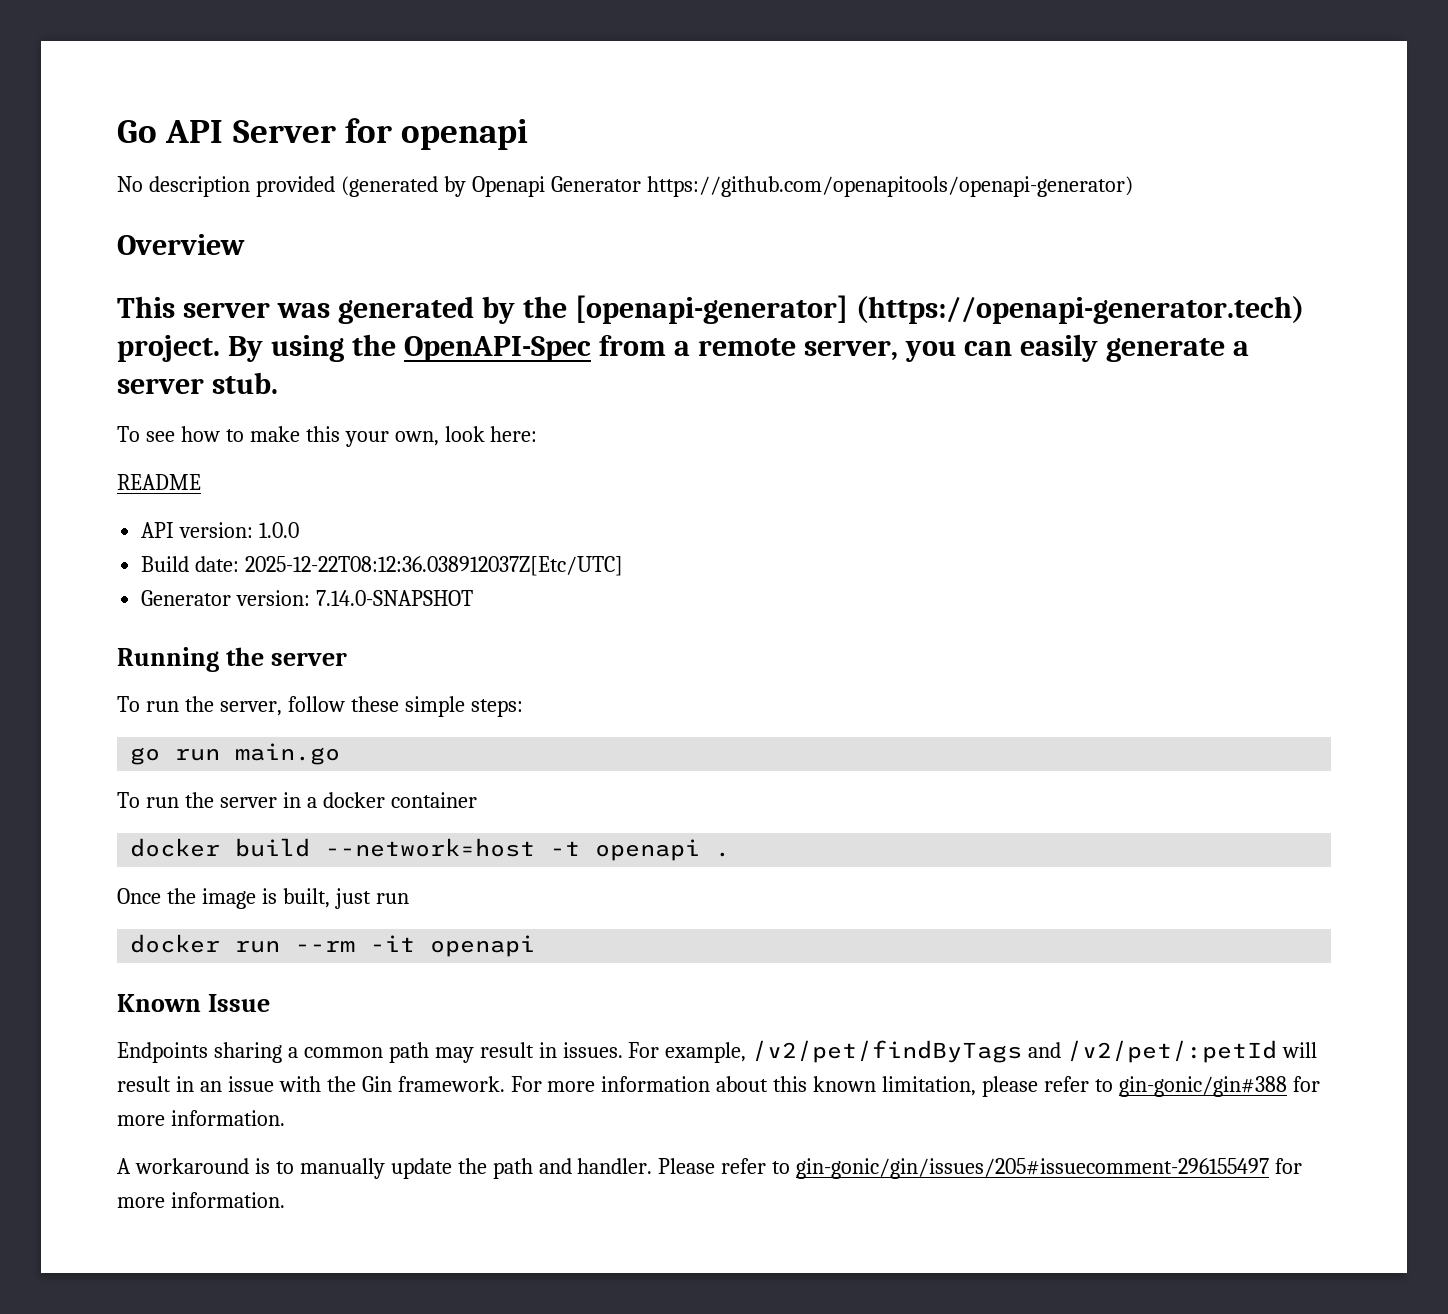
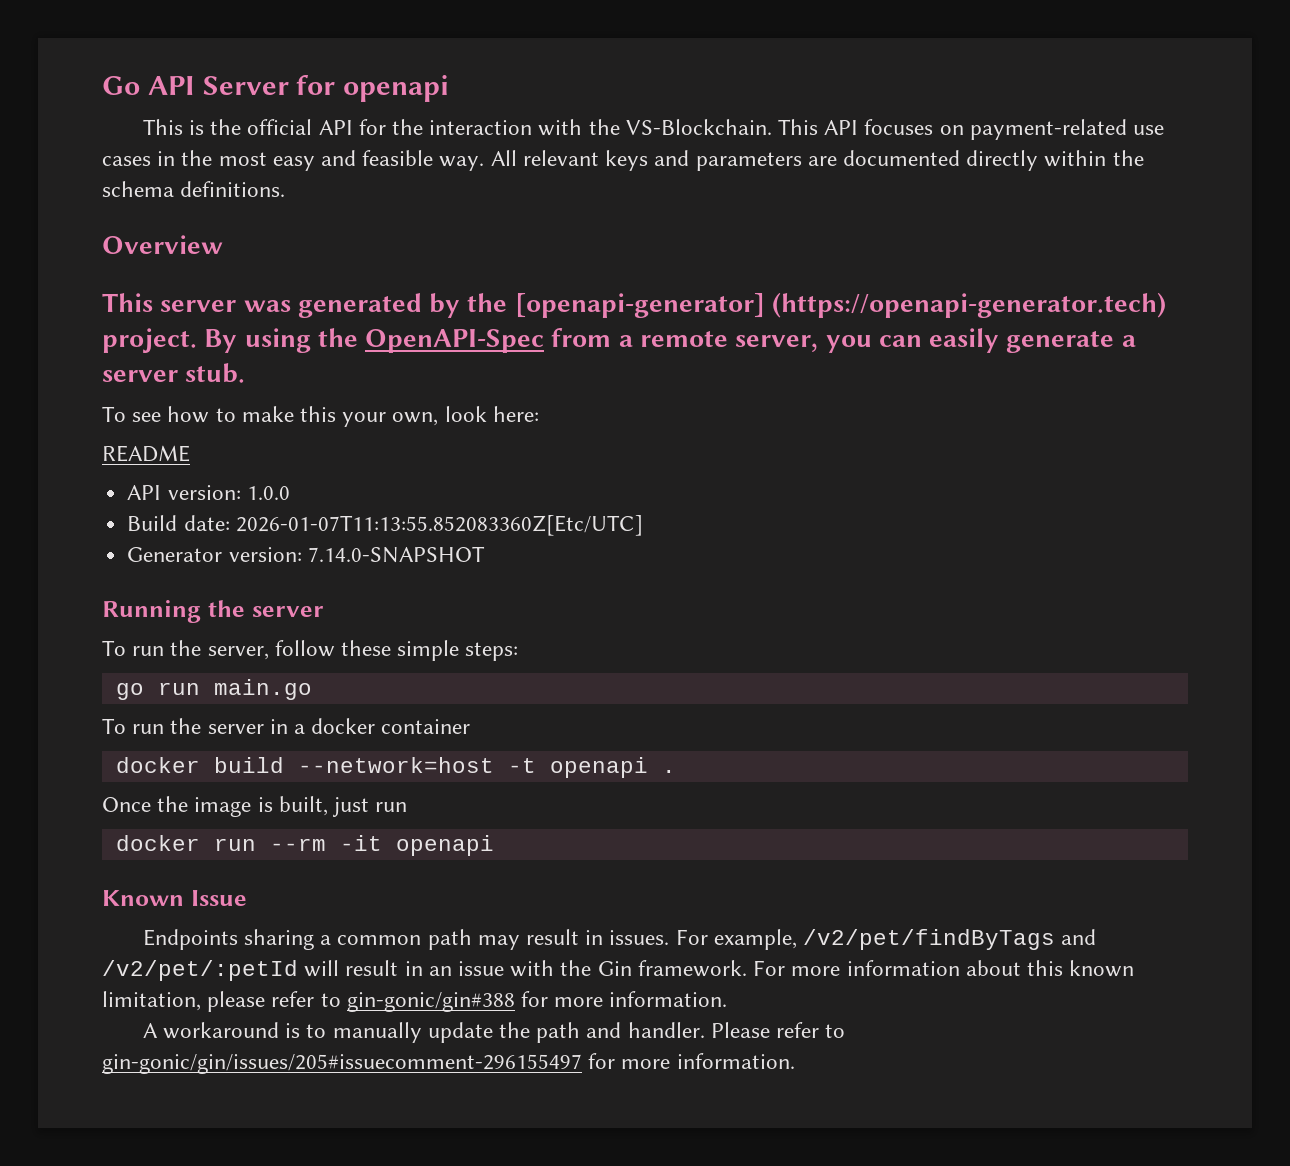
[117,176,1133,197] No description provided (generated by Openapi Generator https://github.com/openapitools/openapi-generator) -> [142,119,1165,140] [102,150,1144,171] [102,181,286,197] This is the official API for the interaction with the VS-Blockchain. This API focuses on payment-related use cases in the most easy and feasible way. All relevant keys and parameters are documented directly within the schema definitions.
[245,556,624,576] 2025-12-22T08:12:36.038912037Z[Etc/UTC] -> [235,515,643,536] 2026-01-07T11:13:55.852083360Z[Etc/UTC]

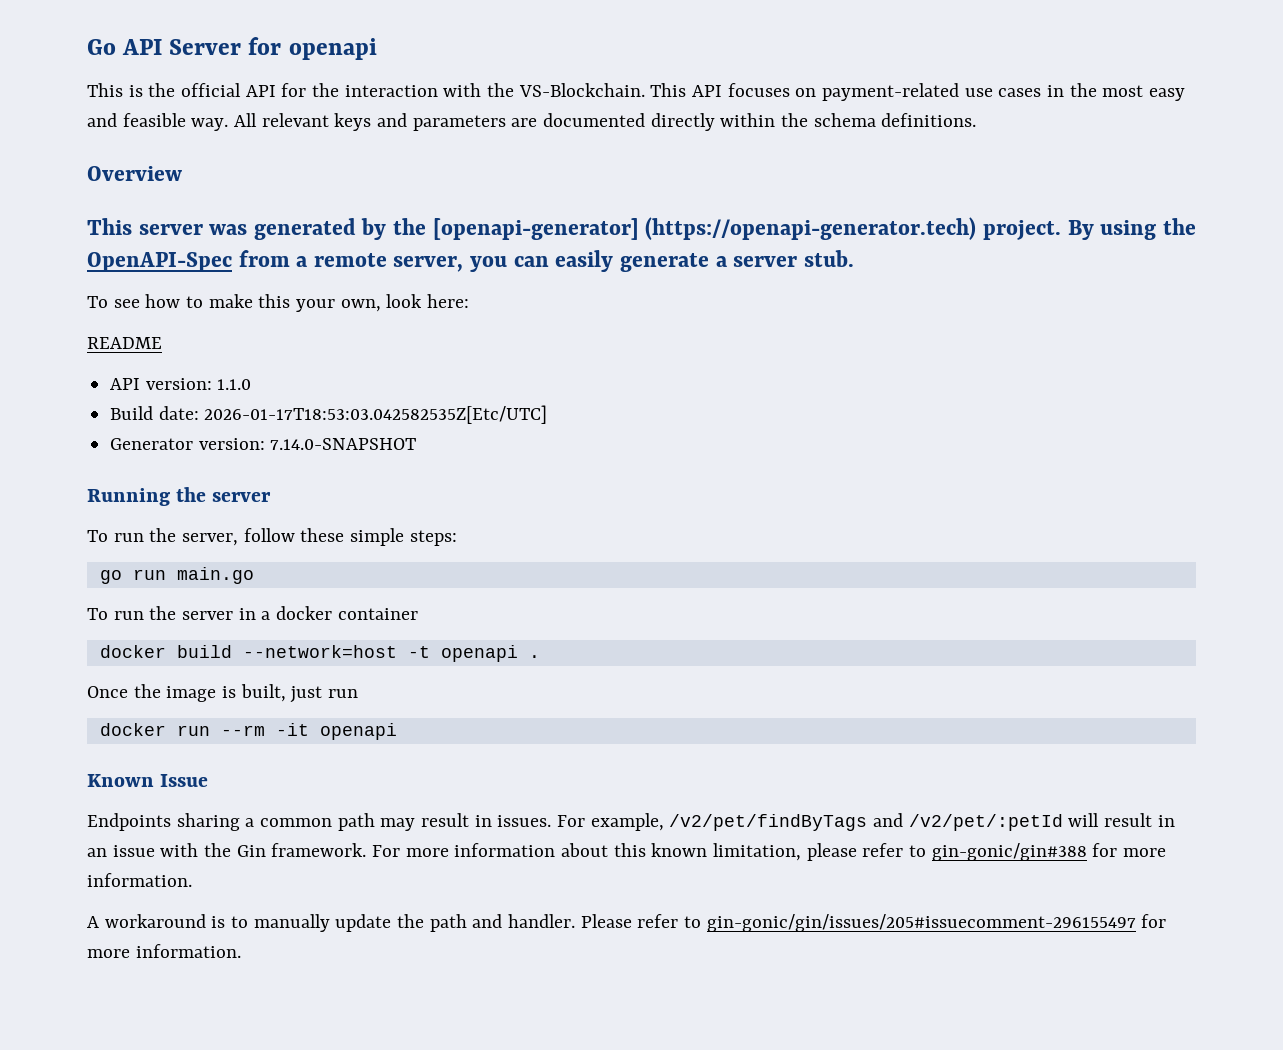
[246,486,290,500] 1.0.0 -> [217,379,252,390] 1.1.0
[235,515,643,536] 2026-01-07T11:13:55.852083360Z[Etc/UTC] -> [204,405,548,424] 2026-01-17T18:53:03.042582535Z[Etc/UTC]

